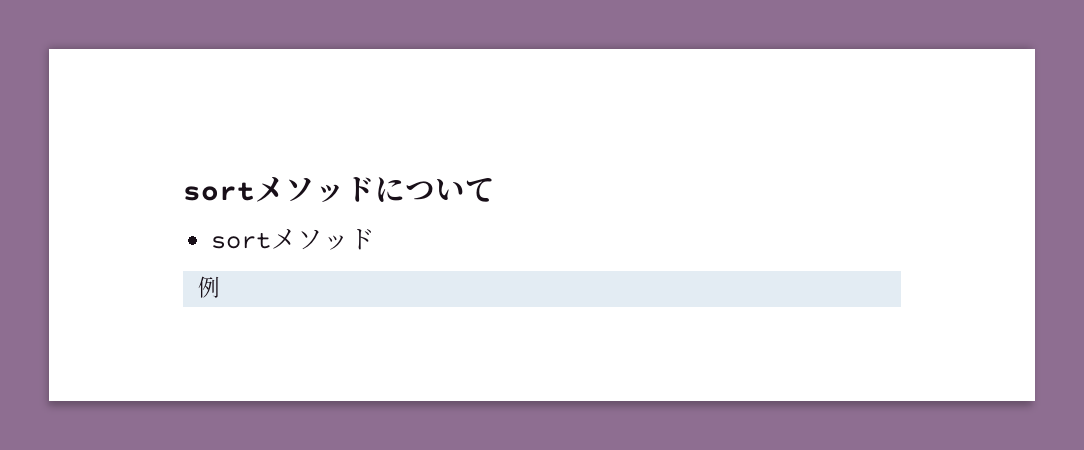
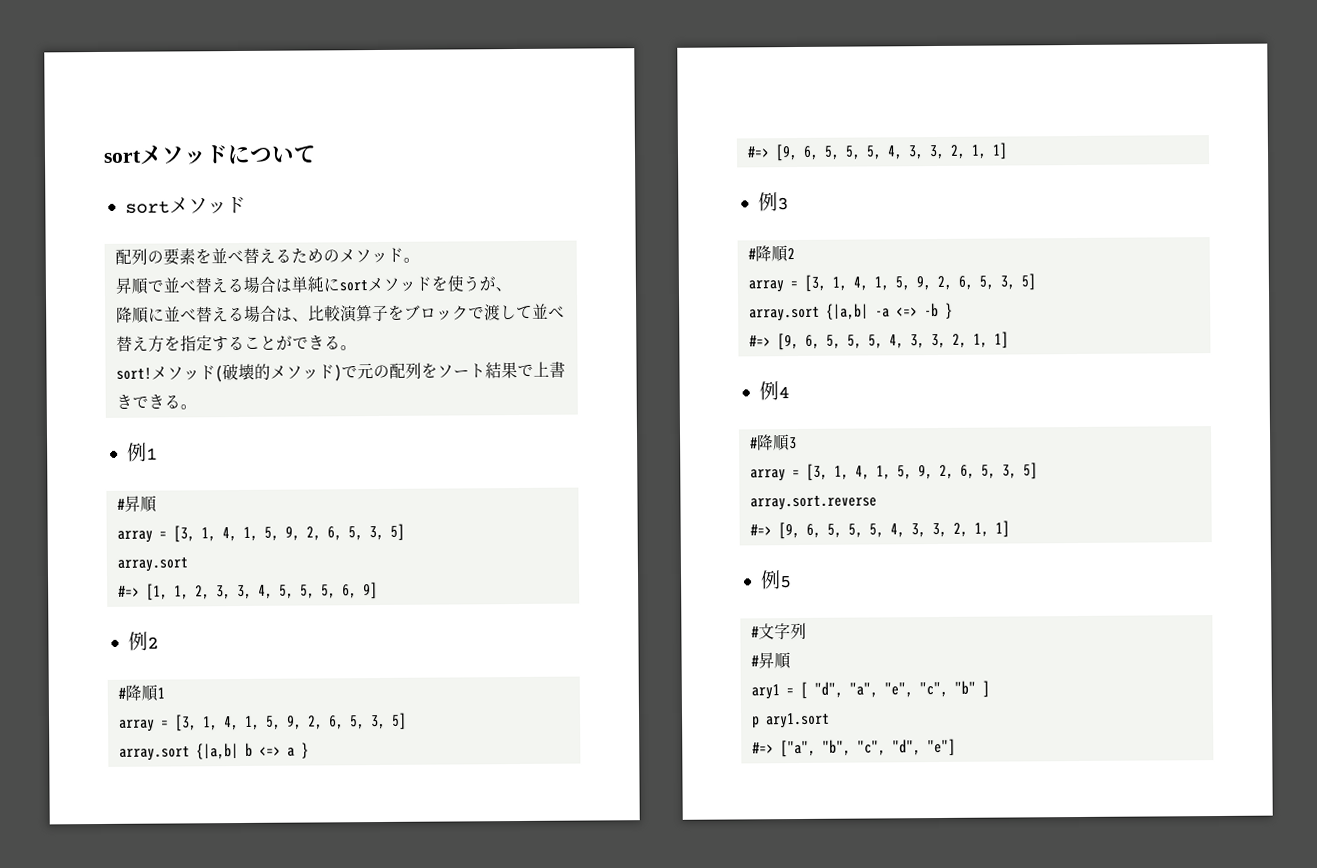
[198,276,221,298] 例 -> [115,247,421,266] [115,275,513,295] [116,303,566,324] [116,335,358,353] [116,361,567,383] [116,394,198,410] [126,442,158,462] [117,495,158,513] [117,523,406,543] [117,557,189,572] [118,582,379,601] [127,631,159,651] [118,684,166,702] [119,712,408,732] [119,742,310,761] [747,142,1009,162] [757,192,789,212] [748,245,796,263] [748,273,1037,293] [749,302,954,322] [749,331,1010,351] [758,381,790,401] [750,434,798,452] [750,462,1039,482] [750,495,878,511] [750,520,1011,540] [759,570,792,590] [751,622,808,640] [751,652,792,670] [751,680,991,700] [752,712,831,729] [752,738,957,758] 配列の要素を並べ替えるためのメソッド。 // 昇順で並べ替える場合は単純にsortメソッドを使うが、 // 降順に並べ替える場合は、比較演算子をブロックで渡して並べ替え方を指定することができる。 // sort!メソッド(破壊的メソッド)で元の配列をソート結果で上書きできる。 // 例1 // #昇順 // array = [3, 1, 4, 1, 5, 9, 2, 6, 5, 3, 5] // array.sort // #=> [1, 1, 2, 3, 3, 4, 5, 5, 5, 6, 9] // 例2 // #降順1 // array = [3, 1, 4, 1, 5, 9, 2, 6, 5, 3, 5] // array.sort {|a,b| b <=> a } // #=> [9, 6, 5, 5, 5, 4, 3, 3, 2, 1, 1] // 例3 // #降順2 // array = [3, 1, 4, 1, 5, 9, 2, 6, 5, 3, 5] // array.sort {|a,b| -a <=> -b } // #=> [9, 6, 5, 5, 5, 4, 3, 3, 2, 1, 1] // 例4 // #降順3 // array = [3, 1, 4, 1, 5, 9, 2, 6, 5, 3, 5] // array.sort.reverse // #=> [9, 6, 5, 5, 5, 4, 3, 3, 2, 1, 1] // 例5 // #文字列 // #昇順 // ary1 = [ "d", "a", "e", "c", "b" ] // p ary1.sort // #=> ["a", "b", "c", "d", "e"]

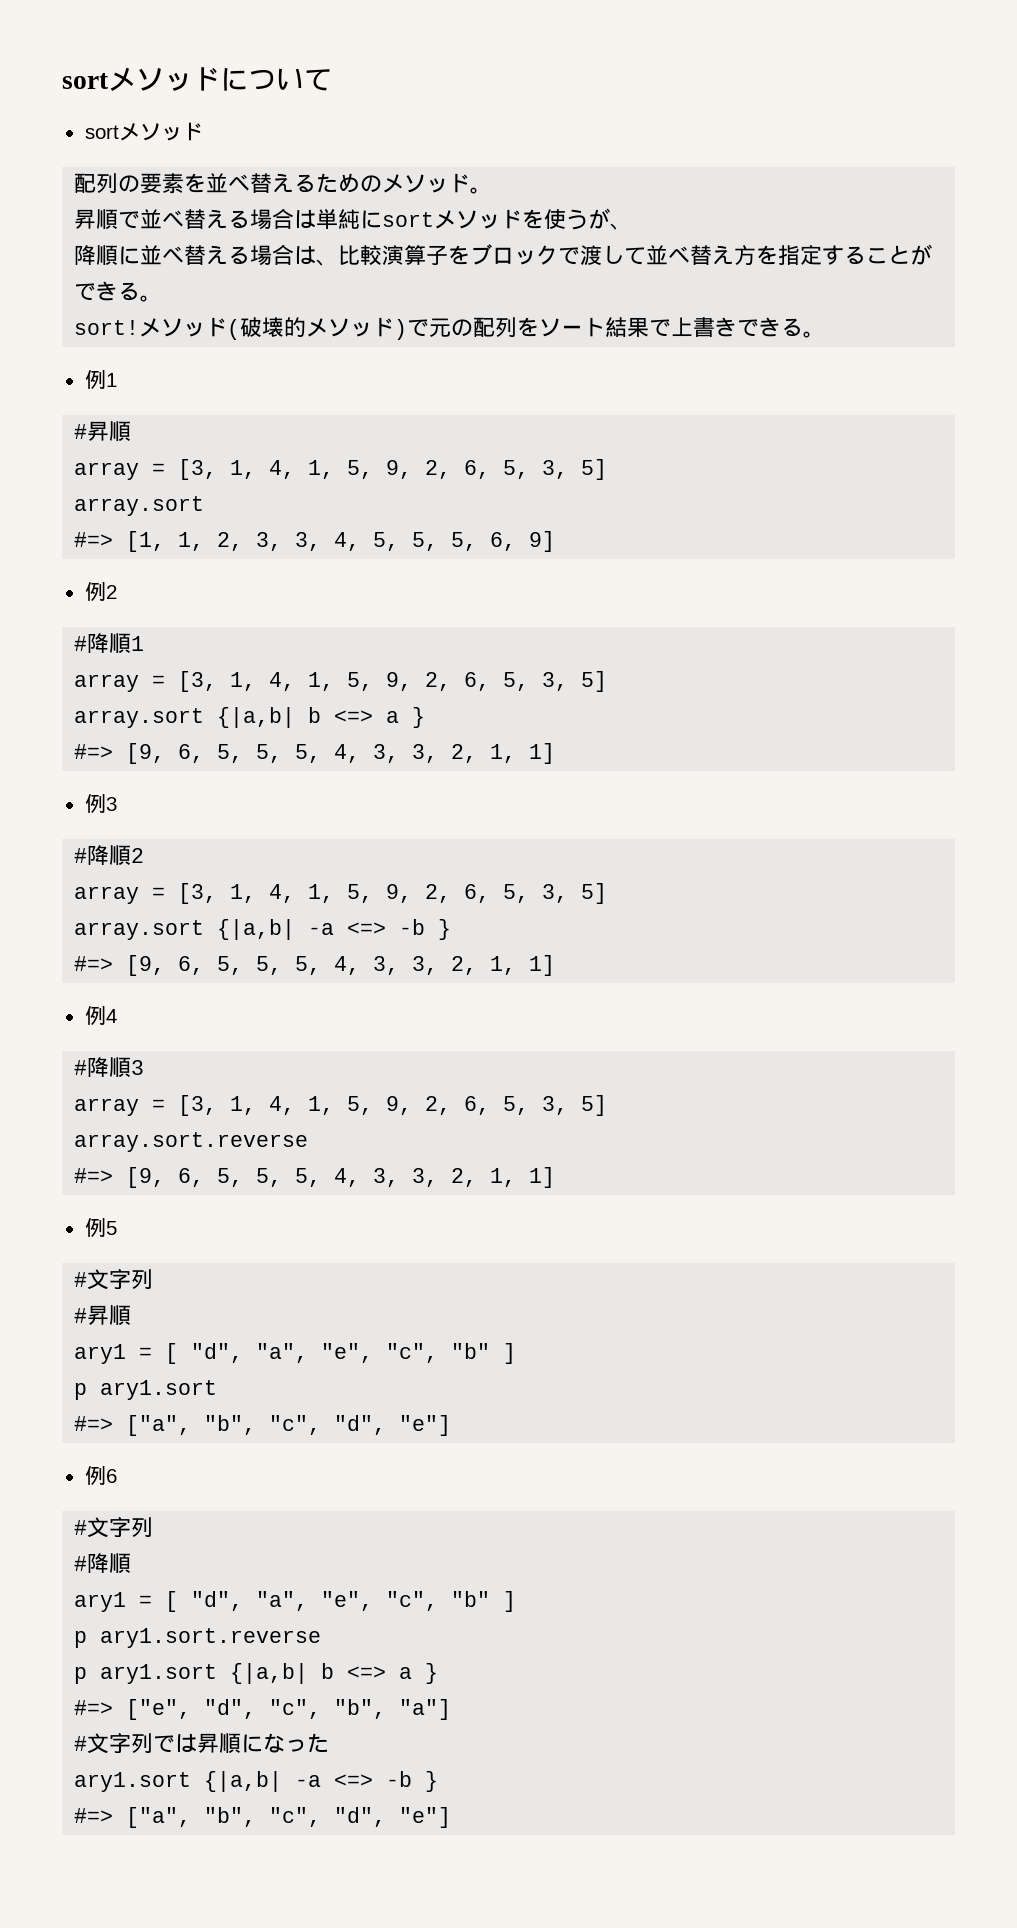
(957, 747) none -> [84,1466,117,1486] [74,1517,154,1538] [74,1553,132,1574] [74,1591,517,1612] [74,1628,322,1648] [74,1663,439,1684] [74,1699,452,1720] [74,1733,330,1754] [74,1771,439,1792] [74,1807,452,1828] // 例6 // #文字列 // #降順 // ary1 = [ "d", "a", "e", "c", "b" ] // p ary1.sort.reverse // p ary1.sort {|a,b| b <=> a } // #=> ["e", "d", "c", "b", "a"] // #文字列では昇順になった // ary1.sort {|a,b| -a <=> -b } // #=> ["a", "b", "c", "d", "e"]

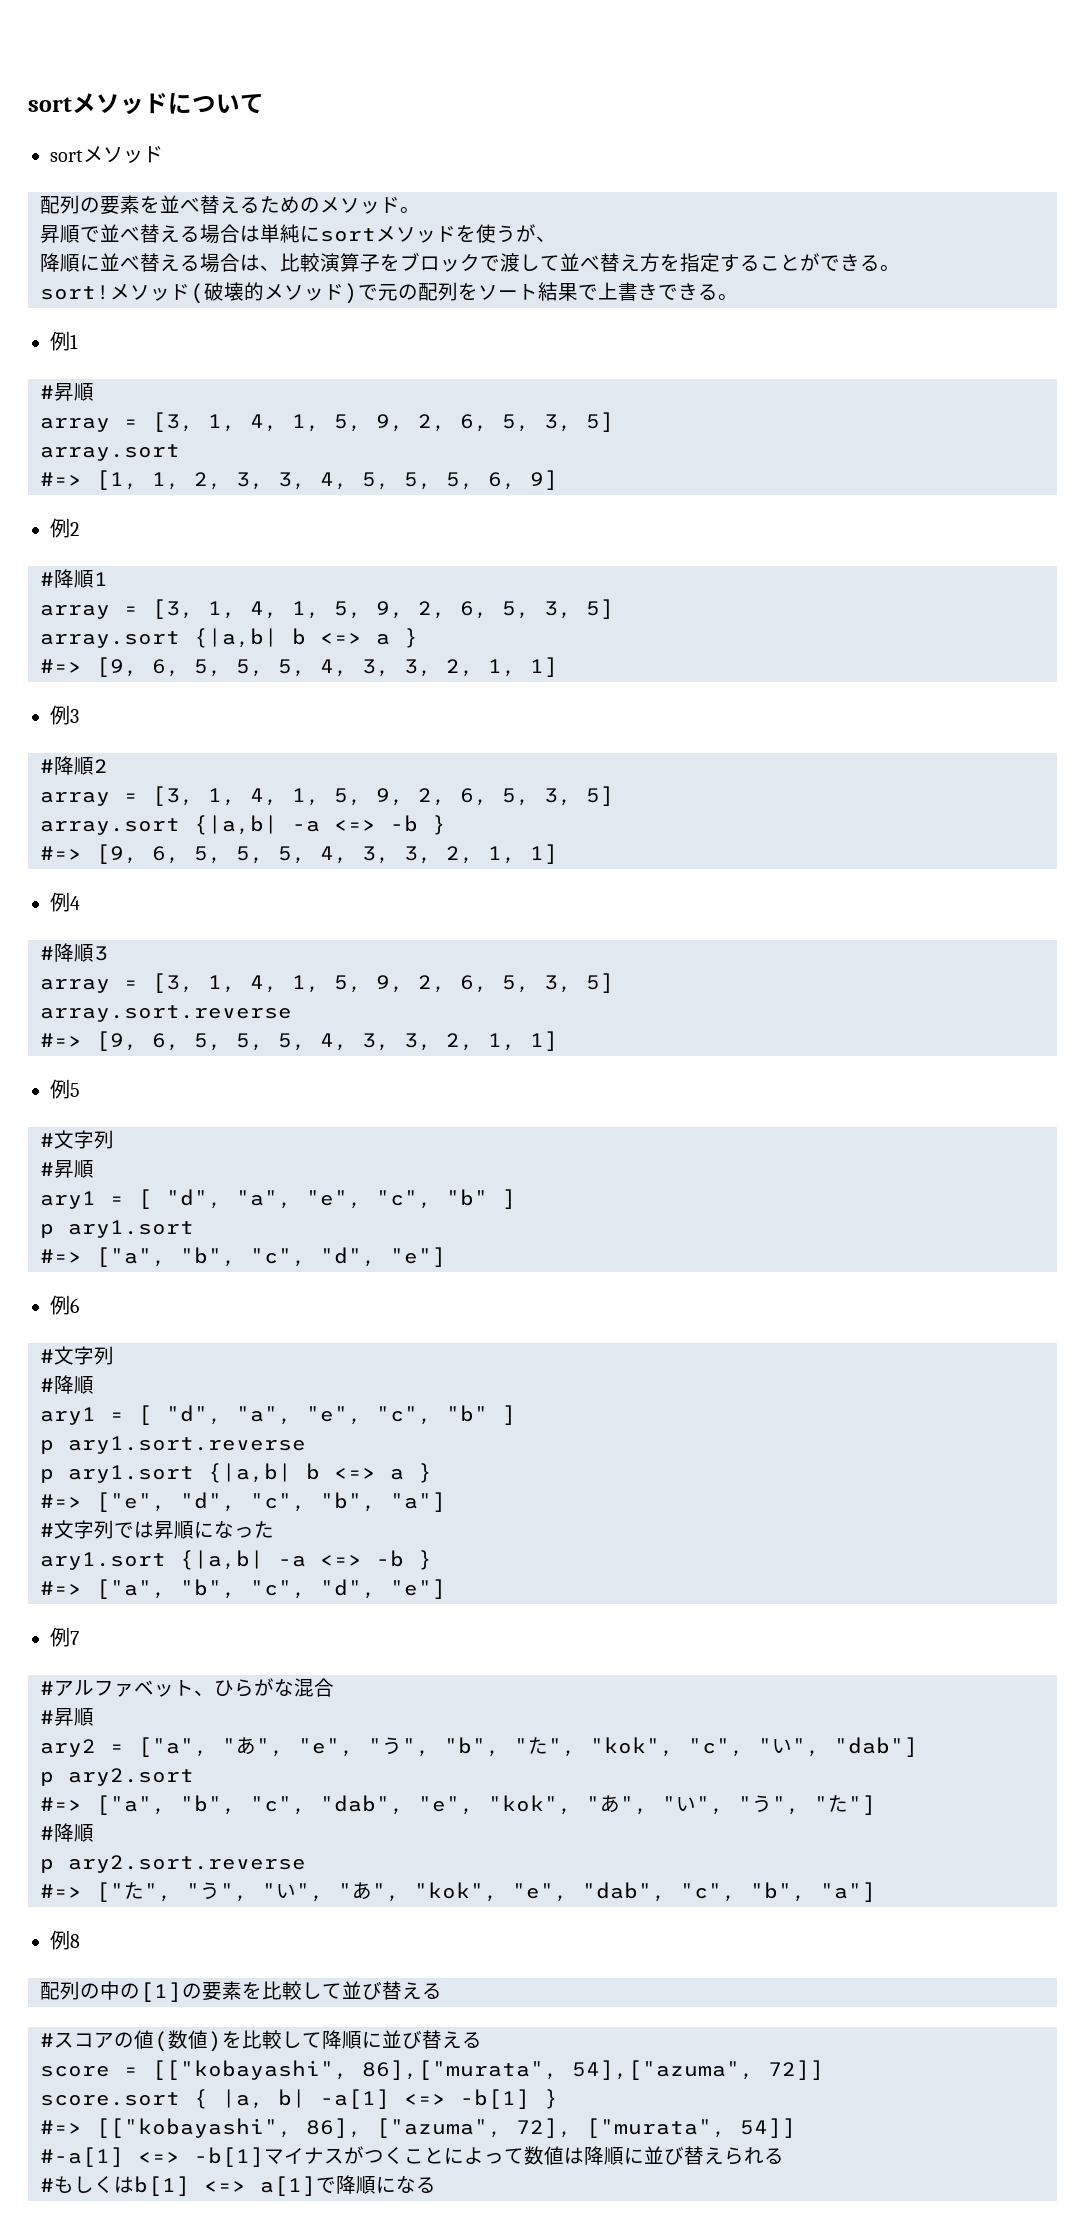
(452, 1817) none -> [50,1627,79,1647] [40,1678,334,1697] [40,1708,94,1726] [40,1737,918,1757] [40,1768,194,1786] [40,1795,876,1815] [40,1823,94,1842] [40,1855,306,1873] [40,1882,876,1902] [50,1930,80,1950] [40,1981,442,2002] [40,2030,482,2052] [40,2060,824,2080] [40,2089,558,2109] [40,2118,796,2138] [40,2146,784,2167] [40,2175,436,2196] // 例7 // #アルファベット、ひらがな混合 // #昇順 // ary2 = ["a", "あ", "e", "う", "b", "た", "kok", "c", "い", "dab"] // p ary2.sort // #=> ["a", "b", "c", "dab", "e", "kok", "あ", "い", "う", "た"] // #降順 // p ary2.sort.reverse // #=> ["た", "う", "い", "あ", "kok", "e", "dab", "c", "b", "a"] // 例8 // 配列の中の[1]の要素を比較して並び替える // #スコアの値(数値)を比較して降順に並び替える // score = [["kobayashi", 86],["murata", 54],["azuma", 72]] // score.sort { |a, b| -a[1] <=> -b[1] } // #=> [["kobayashi", 86], ["azuma", 72], ["murata", 54]] // #-a[1] <=> -b[1]マイナスがつくことによって数値は降順に並び替えられる // #もしくはb[1] <=> a[1]で降順になる

